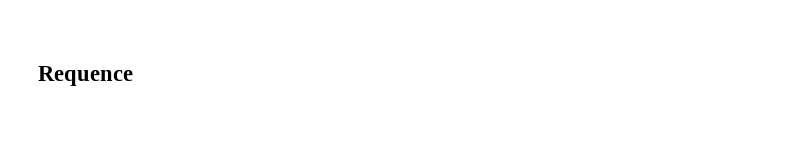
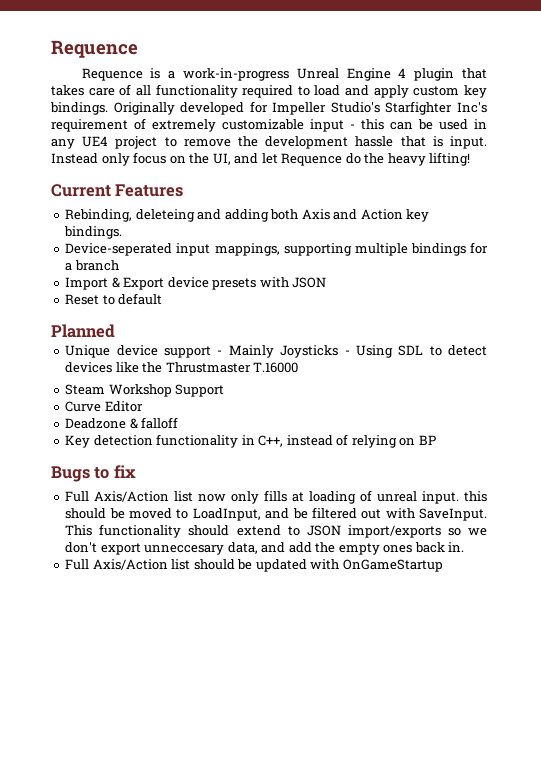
[38,66,133,86] Requence -> [51,40,138,58] [81,68,487,81] [51,84,487,98] [50,101,487,115] [51,118,487,132] [51,136,487,149] [51,152,471,166] [51,184,184,197] [65,209,430,222] [64,226,123,239] [65,242,488,256] [65,260,119,271] [65,277,327,290] [65,293,163,305] [51,324,115,338] [65,345,488,358] [65,362,299,373] [65,384,225,397] [65,401,143,412] [65,417,179,429] [65,434,436,448] [51,465,136,482] [65,490,488,504] [65,507,487,521] [65,524,487,538] [65,542,465,555] [65,559,443,572] Requence // Requence is a work-in-progress Unreal Engine 4 plugin that takes care of all functionality required to load and apply custom key bindings. Originally developed for Impeller Studio's Starfighter Inc's requirement of extremely customizable input - this can be used in any UE4 project to remove the development hassle that is input. Instead only focus on the UI, and let Requence do the heavy lifting! // Current Features // Rebinding, deleteing and adding both Axis and Action key bindings. // Device-seperated input mappings, supporting multiple bindings for a branch // Import & Export device presets with JSON // Reset to default // Planned // Unique device support - Mainly Joysticks - Using SDL to detect devices like the Thrustmaster T.16000 // Steam Workshop Support // Curve Editor // Deadzone & falloff // Key detection functionality in C++, instead of relying on BP // Bugs to fix // Full Axis/Action list now only fills at loading of unreal input. this should be moved to LoadInput, and be filtered out with SaveInput. This functionality should extend to JSON import/exports so we don't export unneccesary data, and add the empty ones back in. // Full Axis/Action list should be updated with OnGameStartup

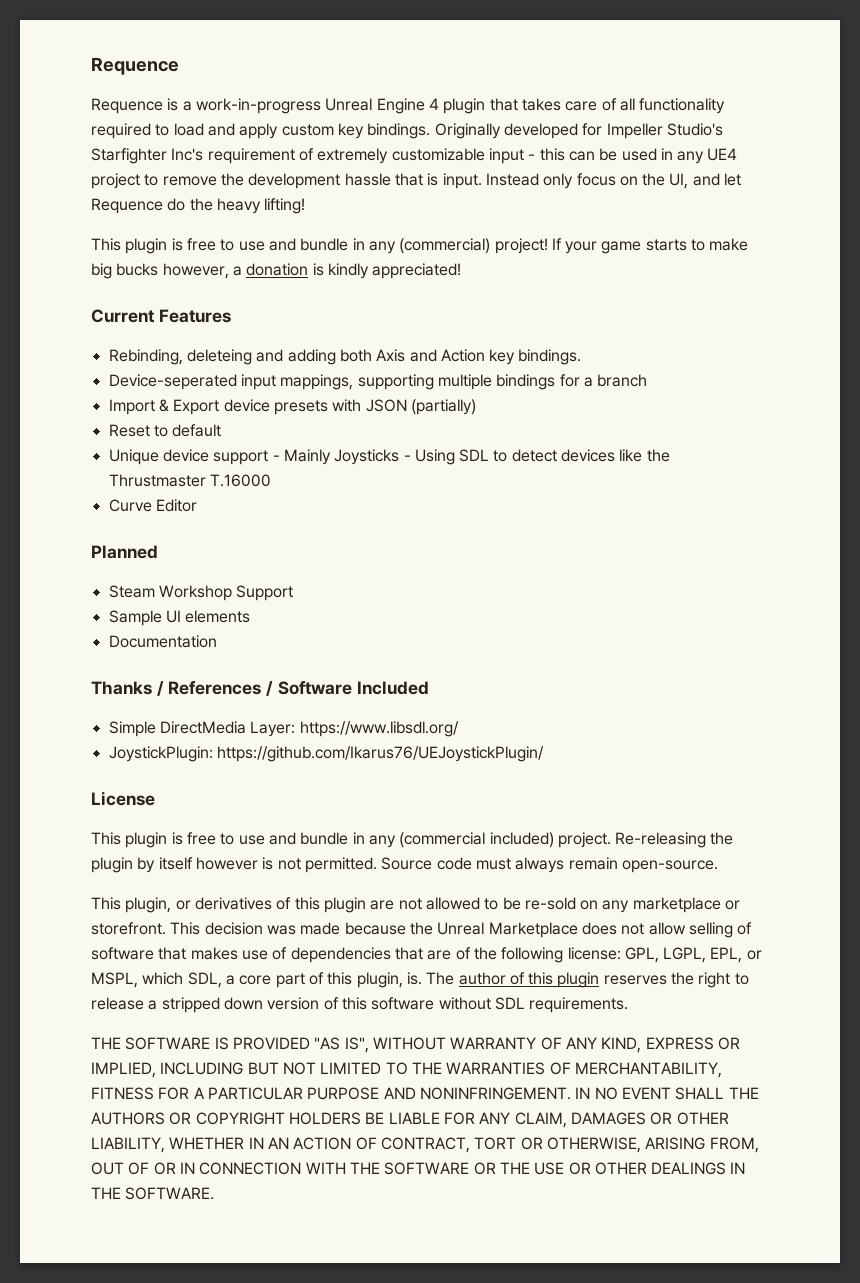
(471, 159) none -> [91,238,749,254] [91,263,462,279] // This plugin is free to use and bundle in any (commercial) project! If your game starts to make big bucks however, a donation is kindly appreciated!
(327, 282) none -> [410,399,476,415] (partially)
[51,324,115,338] // Planned -> (222, 430) none
(299, 367) none -> [108,499,197,512] [91,545,158,559] // Curve Editor // Planned
[65,401,143,412] [65,417,179,429] [65,434,436,448] [51,465,136,482] [65,490,488,504] [65,507,487,521] [65,524,487,538] [65,542,465,555] [65,559,443,572] Curve Editor // Deadzone & falloff // Key detection functionality in C++, instead of relying on BP // Bugs to fix // Full Axis/Action list now only fills at loading of unreal input. this should be moved to LoadInput, and be filtered out with SaveInput. This functionality should extend to JSON import/exports so we don't export unneccesary data, and add the empty ones back in. // Full Axis/Action list should be updated with OnGameStartup -> [108,610,251,626] [108,635,217,648] [91,681,429,696] [108,721,459,737] [108,746,544,762] [91,791,155,806] [91,832,734,848] [91,857,718,873] [91,897,741,913] [91,922,753,938] [91,947,762,963] [91,972,749,988] [91,997,629,1013] [91,1037,740,1053] [91,1062,722,1078] [91,1087,759,1100] [91,1112,729,1128] [91,1137,759,1153] [91,1162,746,1175] [91,1187,215,1200] Sample UI elements // Documentation // Thanks / References / Software Included // Simple DirectMedia Layer: https://www.libsdl.org/ // JoystickPlugin: https://github.com/Ikarus76/UEJoystickPlugin/ // License // This plugin is free to use and bundle in any (commercial included) project. Re-releasing the plugin by itself however is not permitted. Source code must always remain open-source. // This plugin, or derivatives of this plugin are not allowed to be re-sold on any marketplace or storefront. This decision was made because the Unreal Marketplace does not allow selling of software that makes use of dependencies that are of the following license: GPL, LGPL, EPL, or MSPL, which SDL, a core part of this plugin, is. The author of this plugin reserves the right to release a stripped down version of this software without SDL requirements. // THE SOFTWARE IS PROVIDED "AS IS", WITHOUT WARRANTY OF ANY KIND, EXPRESS OR IMPLIED, INCLUDING BUT NOT LIMITED TO THE WARRANTIES OF MERCHANTABILITY, FITNESS FOR A PARTICULAR PURPOSE AND NONINFRINGEMENT. IN NO EVENT SHALL THE AUTHORS OR COPYRIGHT HOLDERS BE LIABLE FOR ANY CLAIM, DAMAGES OR OTHER LIABILITY, WHETHER IN AN ACTION OF CONTRACT, TORT OR OTHERWISE, ARISING FROM, OUT OF OR IN CONNECTION WITH THE SOFTWARE OR THE USE OR OTHER DEALINGS IN THE SOFTWARE.

